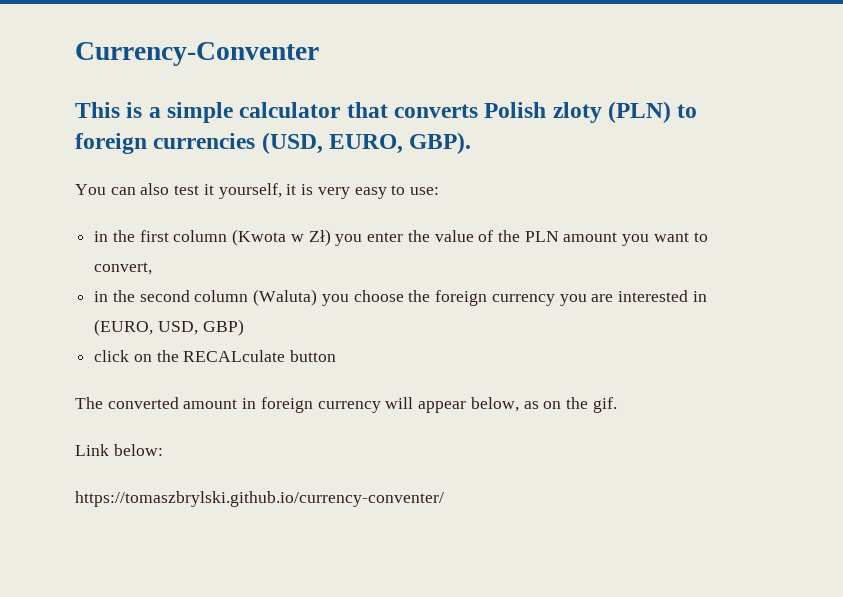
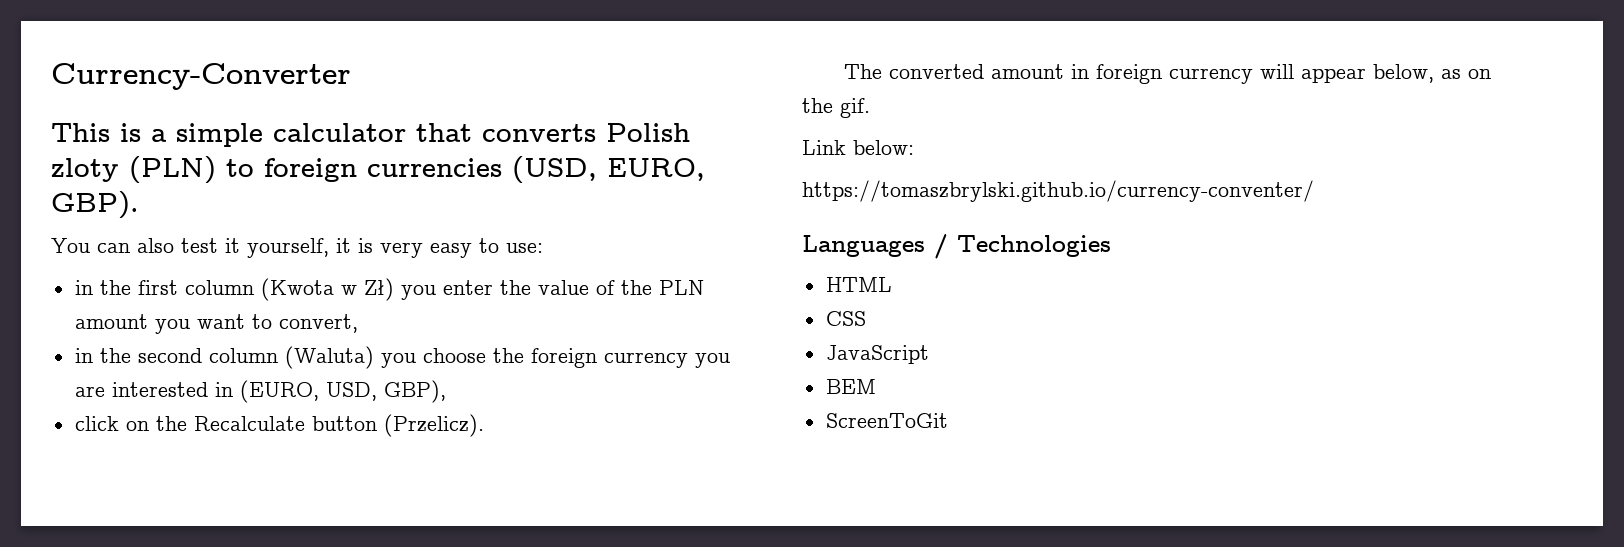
[75,42,319,66] Currency-Conventer -> [51,63,351,90] Currency-Converter
[202,319,244,336] GBP) -> [383,380,446,403] GBP),
[183,350,286,362] RECALculate -> [193,416,305,431] Recalculate
(337, 356) none -> [383,414,484,437] (Przelicz).
(444, 499) none -> [802,234,1111,259] [825,277,892,292] [825,311,866,326] [825,345,929,364] [825,379,876,394] [825,413,948,428] // Languages / Technologies // HTML // CSS // JavaScript // BEM // ScreenToGit

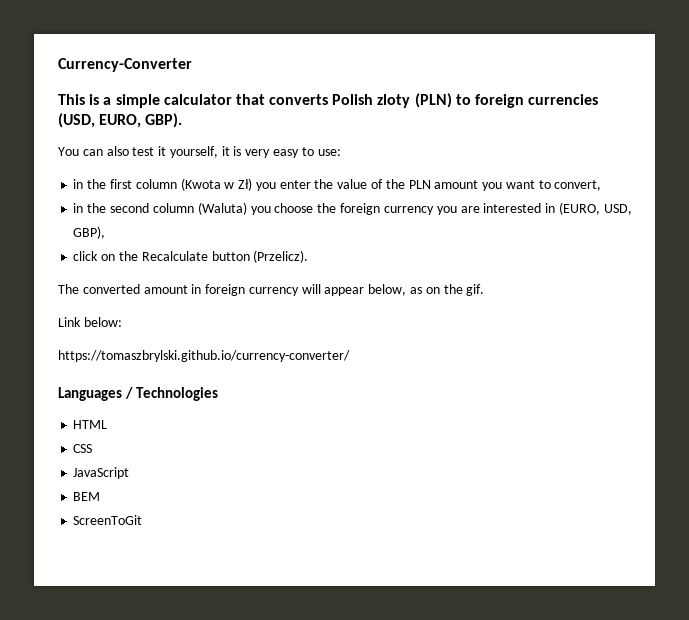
[802,180,1314,202] https://tomaszbrylski.github.io/currency-conventer/ -> [58,350,350,362] https://tomaszbrylski.github.io/currency-converter/

